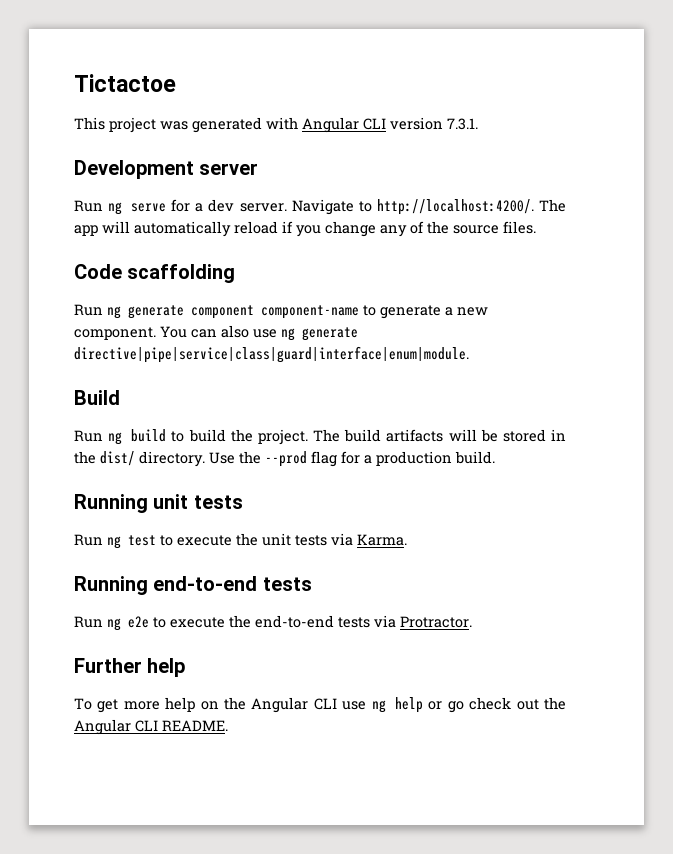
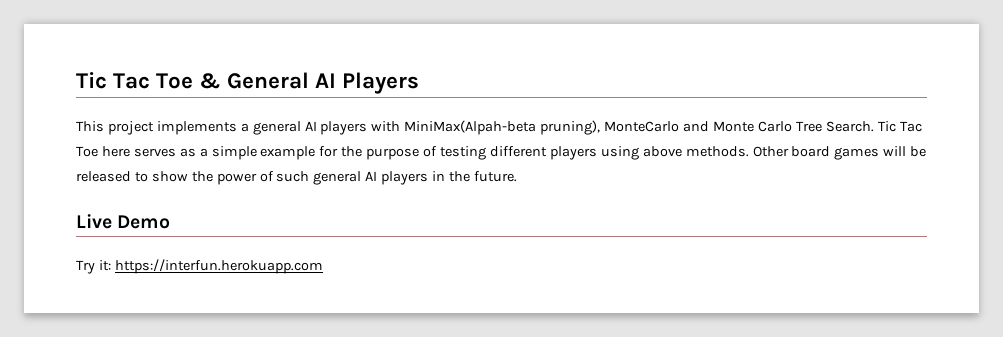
[74,74,176,92] [74,117,478,133] [74,160,259,179] [74,199,566,215] [74,221,536,237] [74,264,236,283] [74,304,488,319] [74,325,358,341] [74,346,469,363] [74,390,120,405] [74,429,567,445] [74,451,495,467] [74,494,243,513] [74,533,407,549] [74,576,312,595] [74,615,472,631] [74,658,186,677] [74,697,567,713] [74,719,228,735] Tictactoe // This project was generated with Angular CLI version 7.3.1. // Development server // Run ng serve for a dev server. Navigate to http://localhost:4200/. The app will automatically reload if you change any of the source files. // Code scaffolding // Run ng generate component component-name to generate a new component. You can also use ng generate directive|pipe|service|class|guard|interface|enum|module. // Build // Run ng build to build the project. The build artifacts will be stored in the dist/ directory. Use the --prod flag for a production build. // Running unit tests // Run ng test to execute the unit tests via Karma. // Running end-to-end tests // Run ng e2e to execute the end-to-end tests via Protractor. // Further help // To get more help on the Angular CLI use ng help or go check out the Angular CLI README. -> [76,72,420,94] [76,120,922,135] [76,146,927,160] [76,171,517,185] [76,214,171,229] [76,259,323,274] Tic Tac Toe & General AI Players // This project implements a general AI players with MiniMax(Alpah-beta pruning), MonteCarlo and Monte Carlo Tree Search. Tic Tac Toe here serves as a simple example for the purpose of testing different players using above methods. Other board games will be released to show the power of such general AI players in the future. // Live Demo // Try it: https://interfun.herokuapp.com

